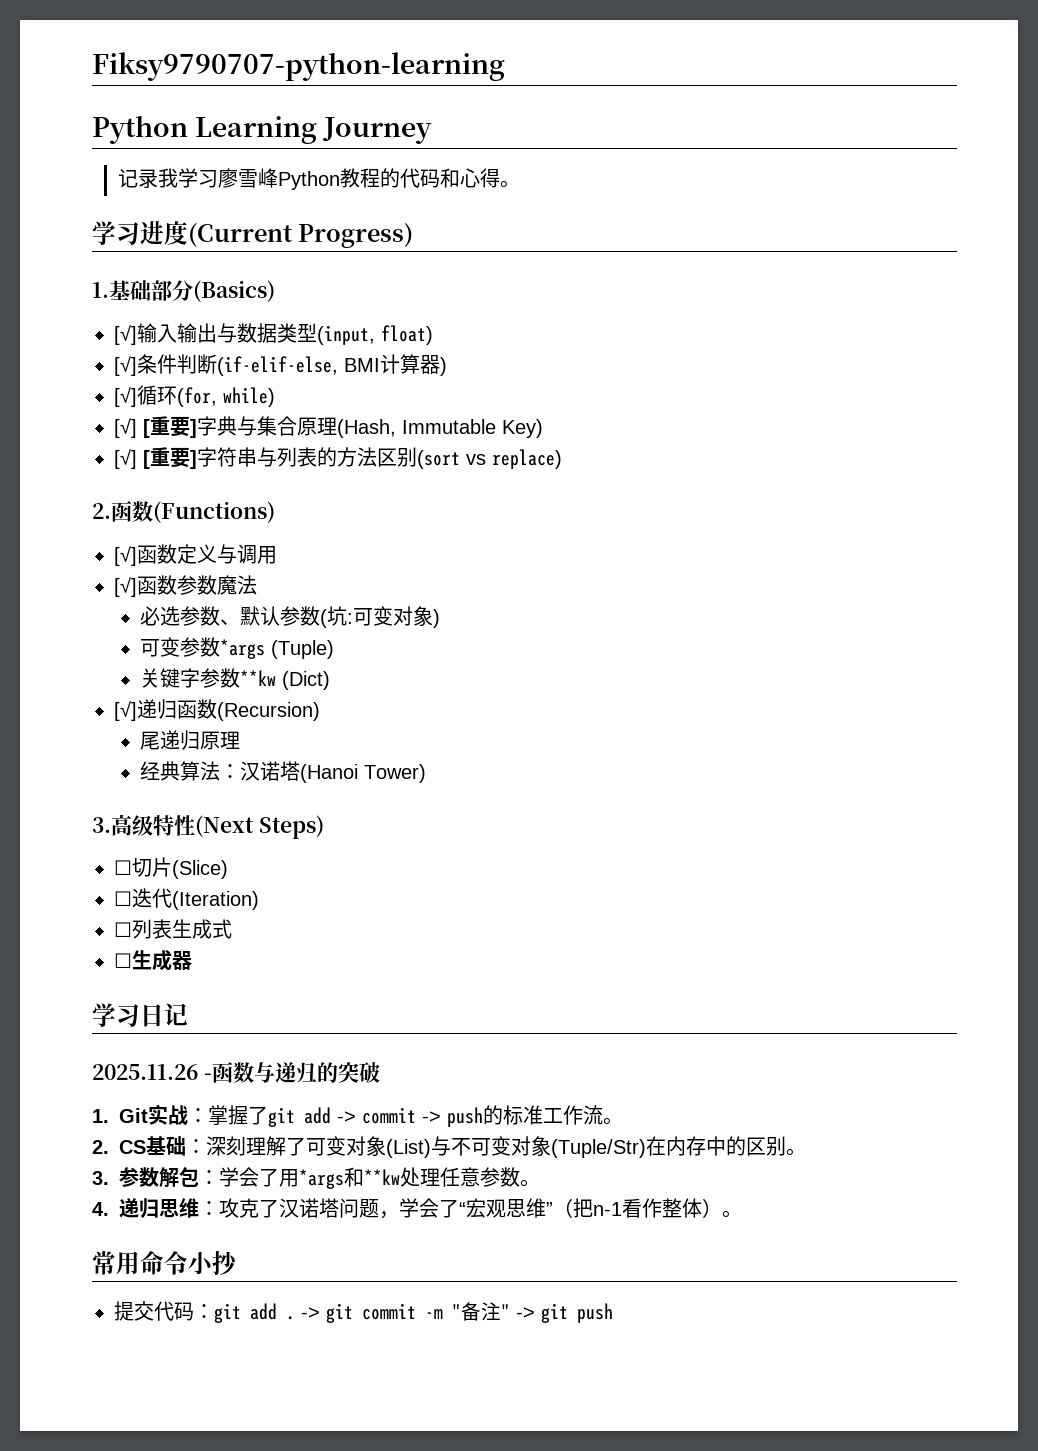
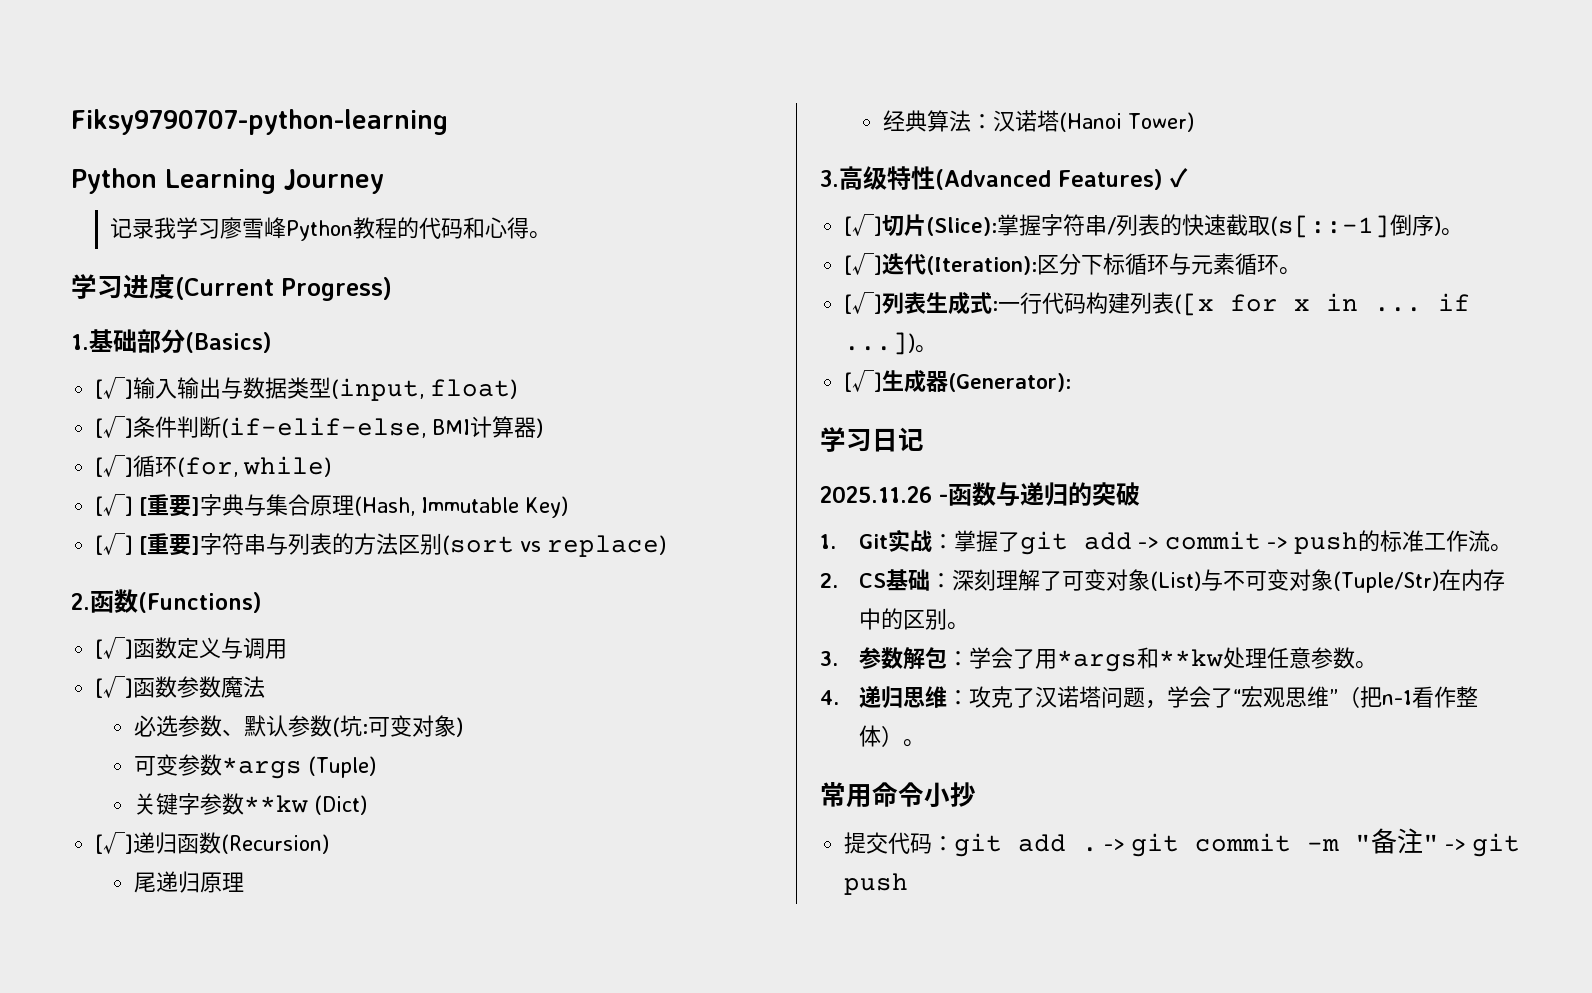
[195,815,324,839] [114,857,228,879] [114,888,259,910] [114,919,232,939] [114,953,132,968] (Next Steps) // ☐切片(Slice) // ☐迭代(Iteration) // ☐列表生成式 // ☐ -> [935,168,1188,190] [844,214,1464,238] [844,253,1302,275] [844,292,1471,316] [844,332,938,355] [844,370,883,392] (Advanced Features) ✓ // [√]切片(Slice):掌握字符串/列表的快速截取(s[::-1]倒序)。 // [√]迭代(Iteration):区分下标循环与元素循环。 // [√]列表生成式:一行代码构建列表([x for x in ... if ...])。 // [√]
(192, 960) none -> [948,373,1072,392] (Generator):

